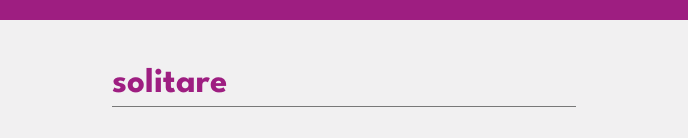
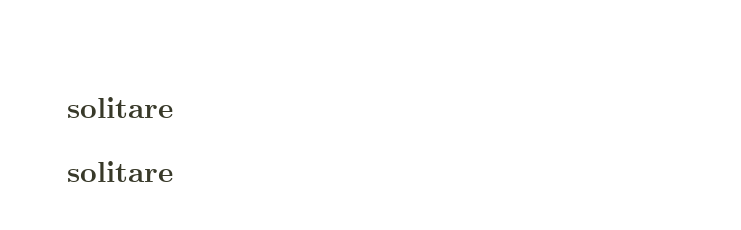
[112,67,227,93] solitare -> [67,97,173,118] [67,161,173,182] solitare // solitare

